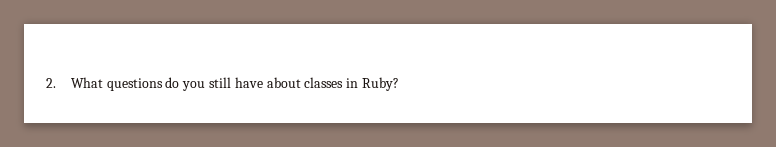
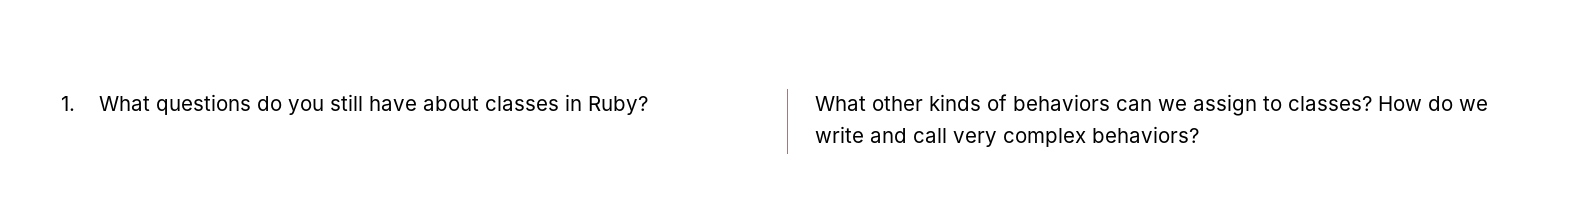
[46,78,56,88] 2. -> [61,96,75,111] 1.
(399, 84) none -> [815,94,1488,116] [815,126,1199,147] // What other kinds of behaviors can we assign to classes? How do we write and call very complex behaviors?

